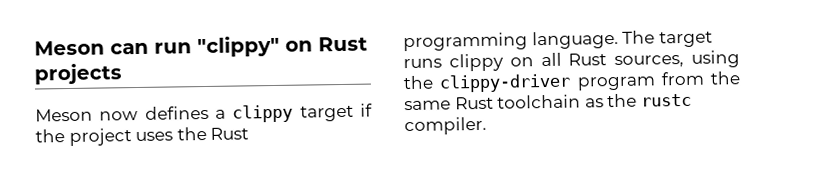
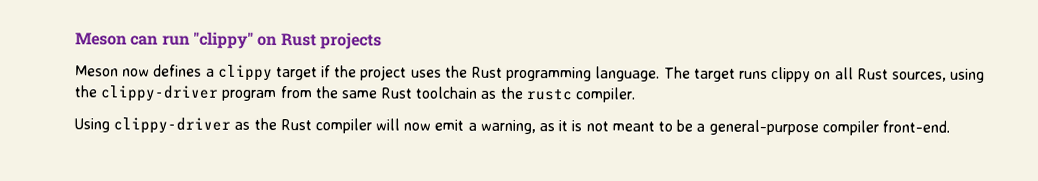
(487, 126) none -> [74,117,950,136] // Using clippy-driver as the Rust compiler will now emit a warning, as it is not meant to be a general-purpose compiler front-end.

